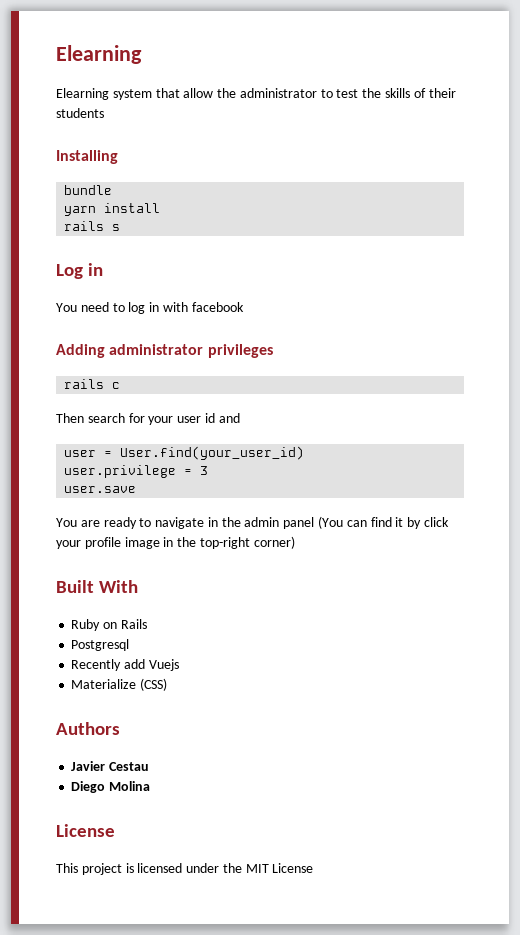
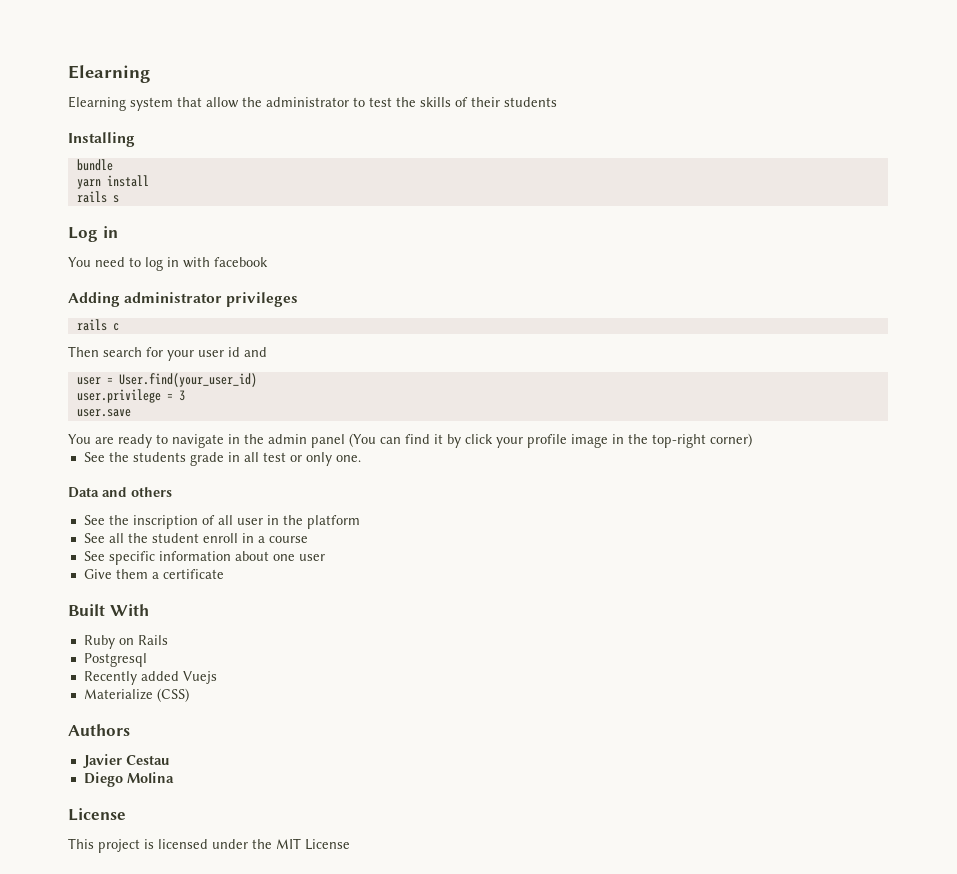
(295, 542) none -> [83,452,361,466] [68,487,172,498] [83,515,360,529] [83,533,308,543] [83,551,325,565] [83,569,224,579] // See the students grade in all test or only one. // Data and others // See the inscription of all user in the platform // See all the student enroll in a course // See specific information about one user // Give them a certificate
[124,659,146,669] add -> [140,671,179,681] added

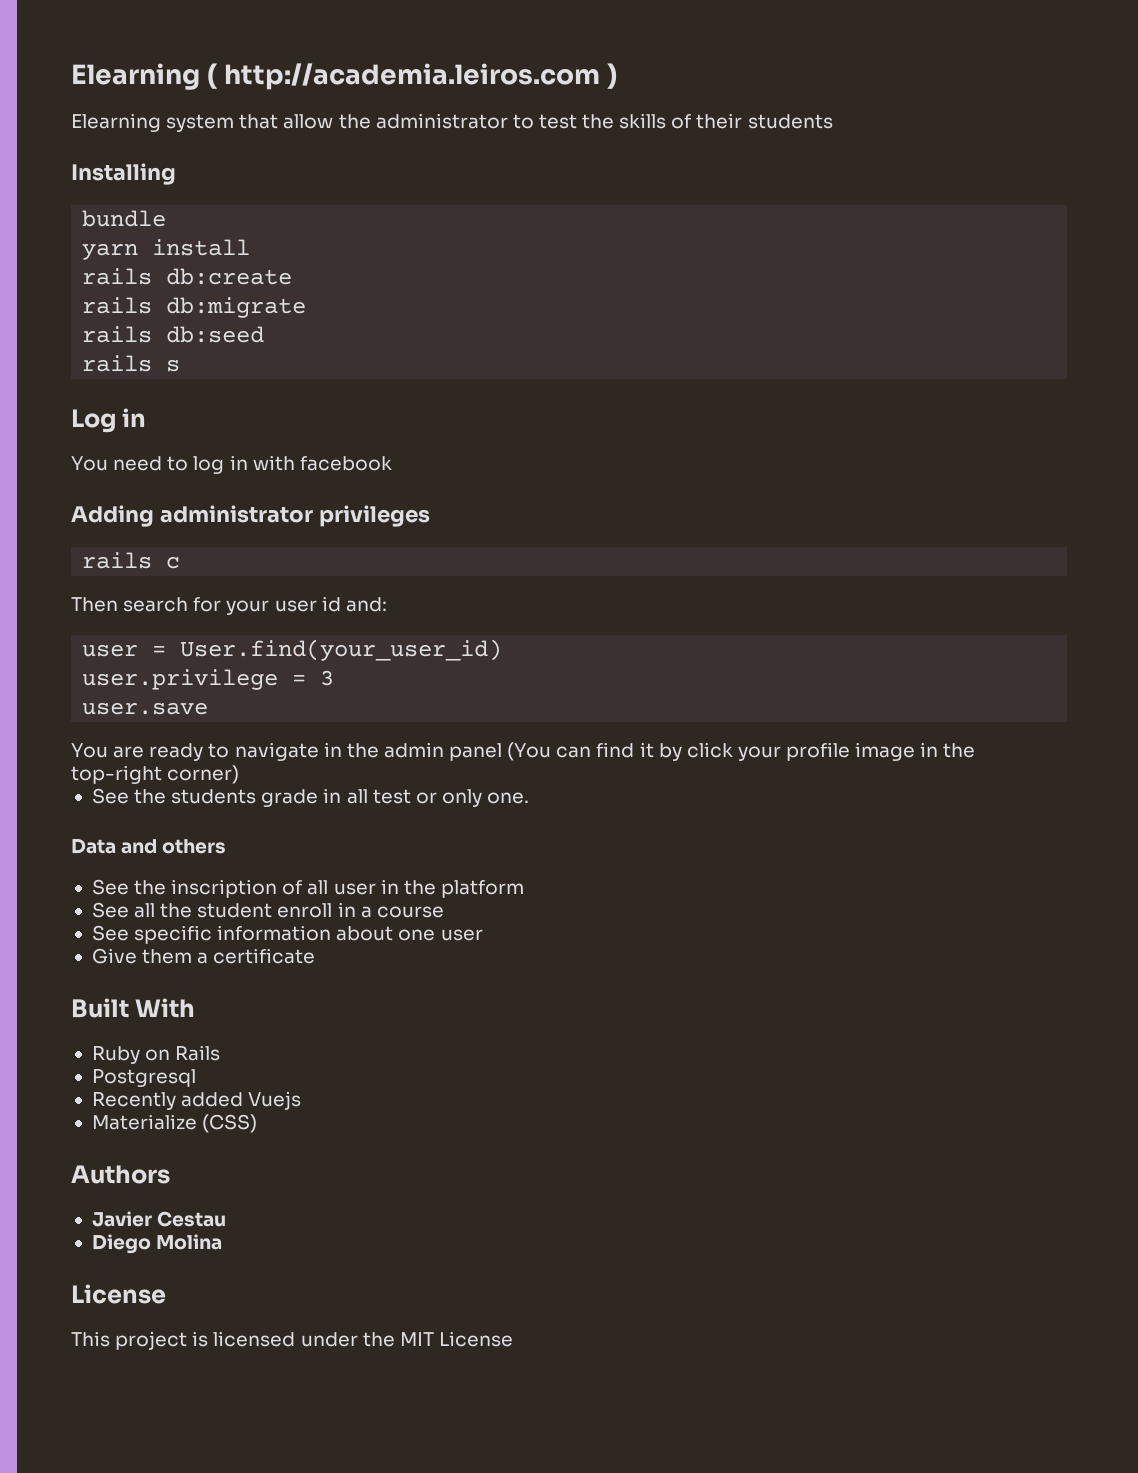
[68,65,150,83] Elearning -> [71,63,618,90] Elearning ( http://academia.leiros.com )
(149, 181) none -> [82,268,293,285] [82,297,307,318] [82,326,265,343] // rails db:create // rails db:migrate // rails db:seed
[244,347,267,357] and -> [345,597,387,612] and:

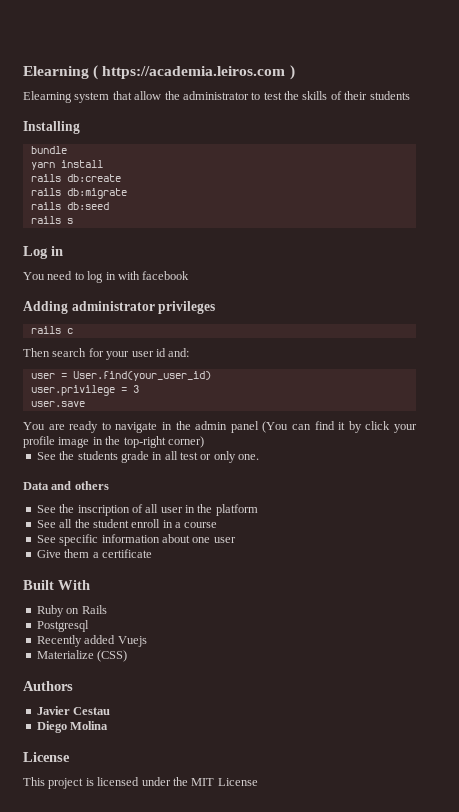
[224,63,601,90] http://academia.leiros.com -> [102,66,286,79] https://academia.leiros.com

